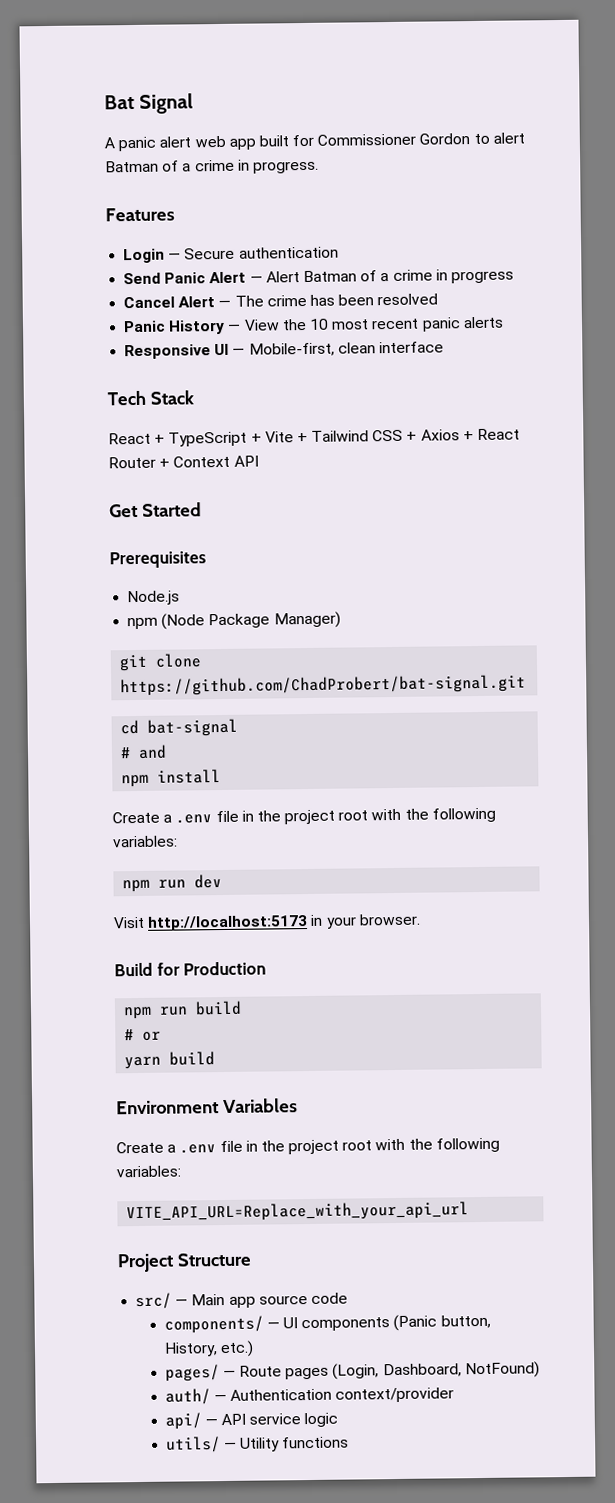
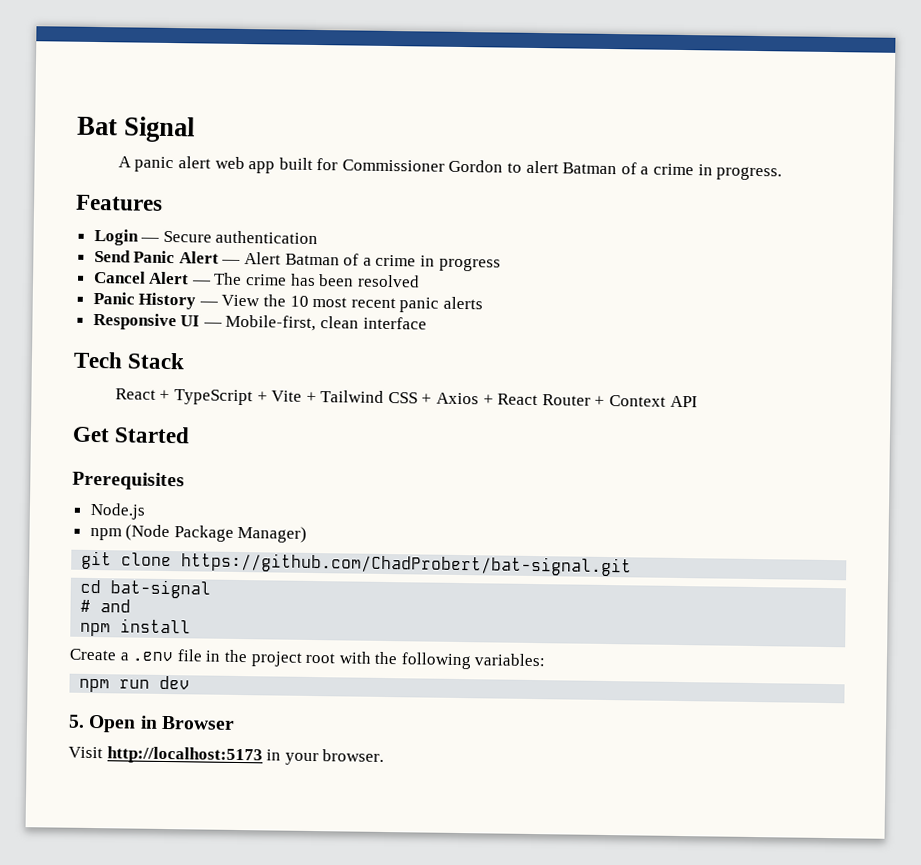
(223, 881) none -> [68,714,235,733] // 5. Open in Browser
[114,961,267,977] [123,1000,243,1020] [124,1029,162,1041] [124,1051,216,1070] [116,1098,298,1115] [116,1137,500,1155] [116,1165,181,1178] [126,1201,470,1223] [117,1252,252,1273] [135,1292,348,1310] [163,1314,491,1334] [163,1340,254,1358] [164,1361,540,1382] [164,1387,455,1405] [164,1412,339,1430] [165,1436,350,1453] // Build for Production // npm run build // # or // yarn build // Environment Variables // Create a .env file in the project root with the following variables: // VITE_API_URL=Replace_with_your_api_url // Project Structure // src/ — Main app source code // components/ — UI components (Panic button, History, etc.) // pages/ — Route pages (Login, Dashboard, NotFound) // auth/ — Authentication context/provider // api/ — API service logic // utils/ — Utility functions -> (385, 755) none

